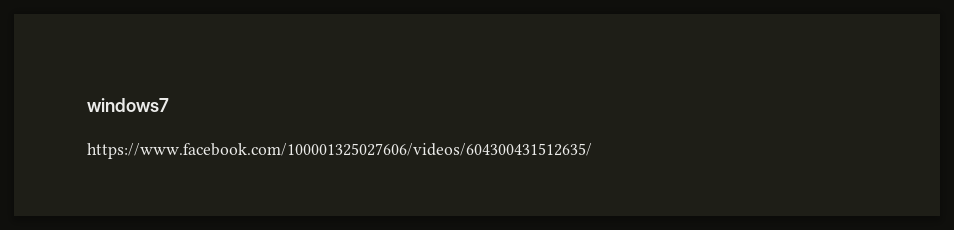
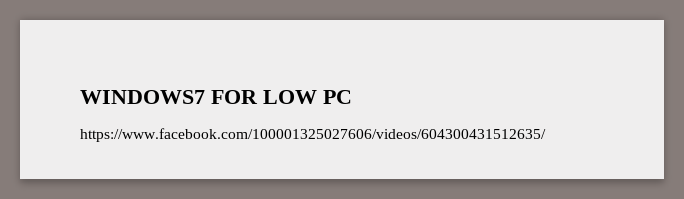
[87,98,169,112] windows7 -> [80,90,352,104] WINDOWS7 FOR LOW PC

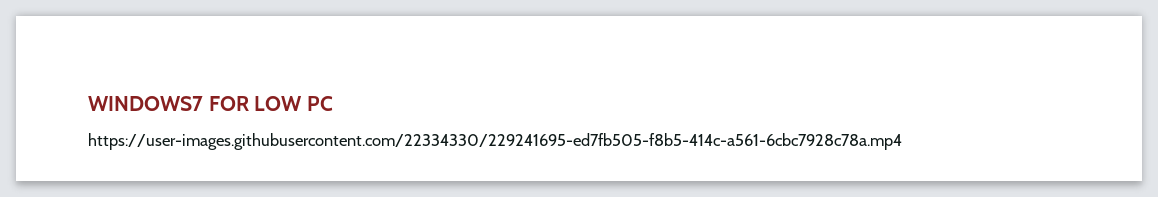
[80,128,546,142] https://www.facebook.com/100001325027606/videos/604300431512635/ -> [88,133,902,150] https://user-images.githubusercontent.com/22334330/229241695-ed7fb505-f8b5-414c-a561-6cbc7928c78a.mp4

